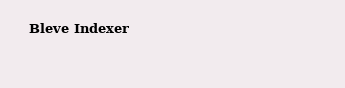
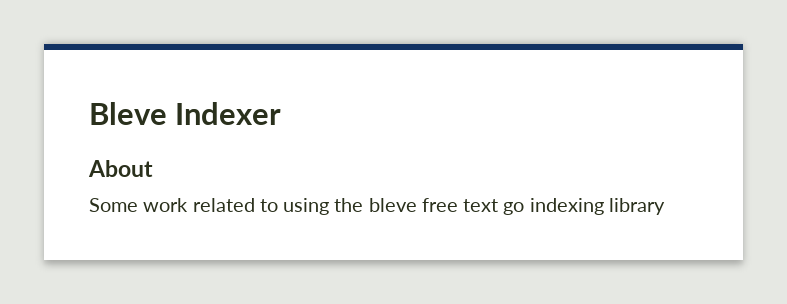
(129, 28) none -> [88,160,153,177] [89,198,665,215] // About // Some work related to using the bleve free text go indexing library

